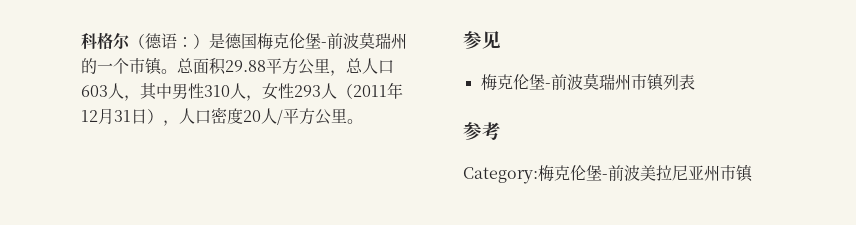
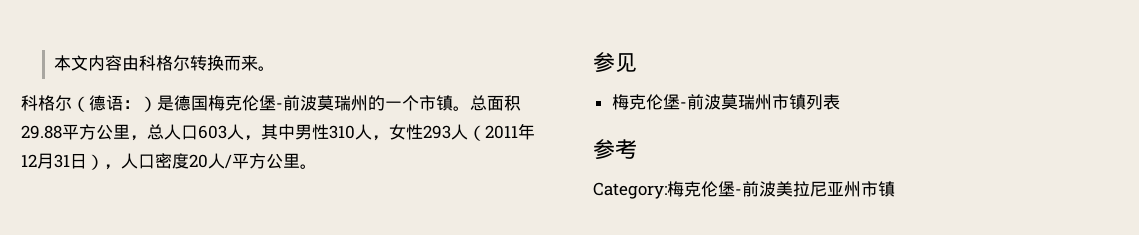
(81, 41) none -> [54,55,276,71] 本文内容由科格尔转换而来。 //

